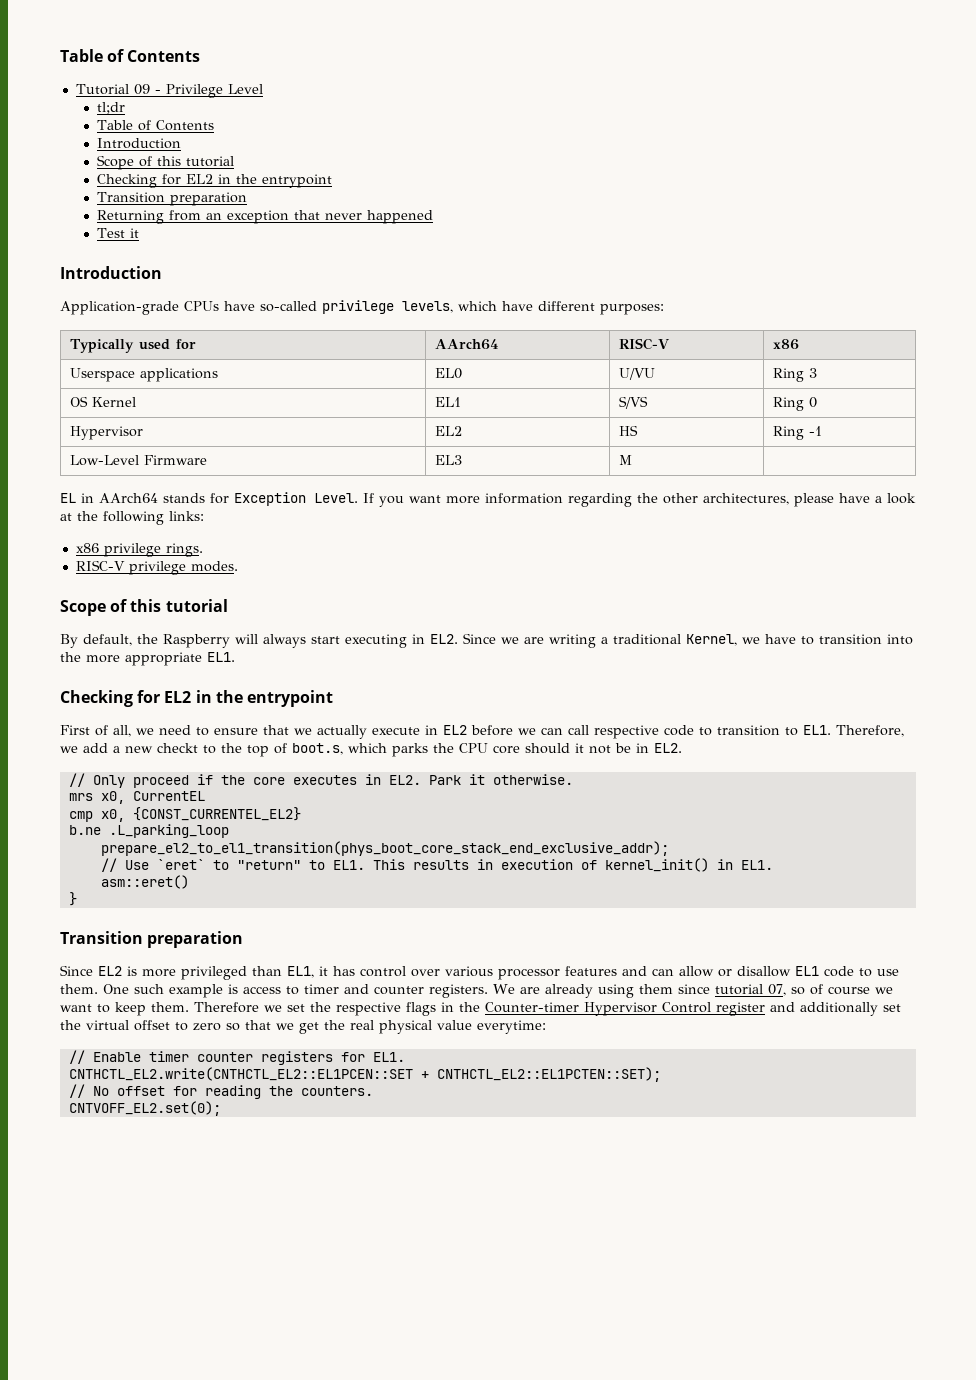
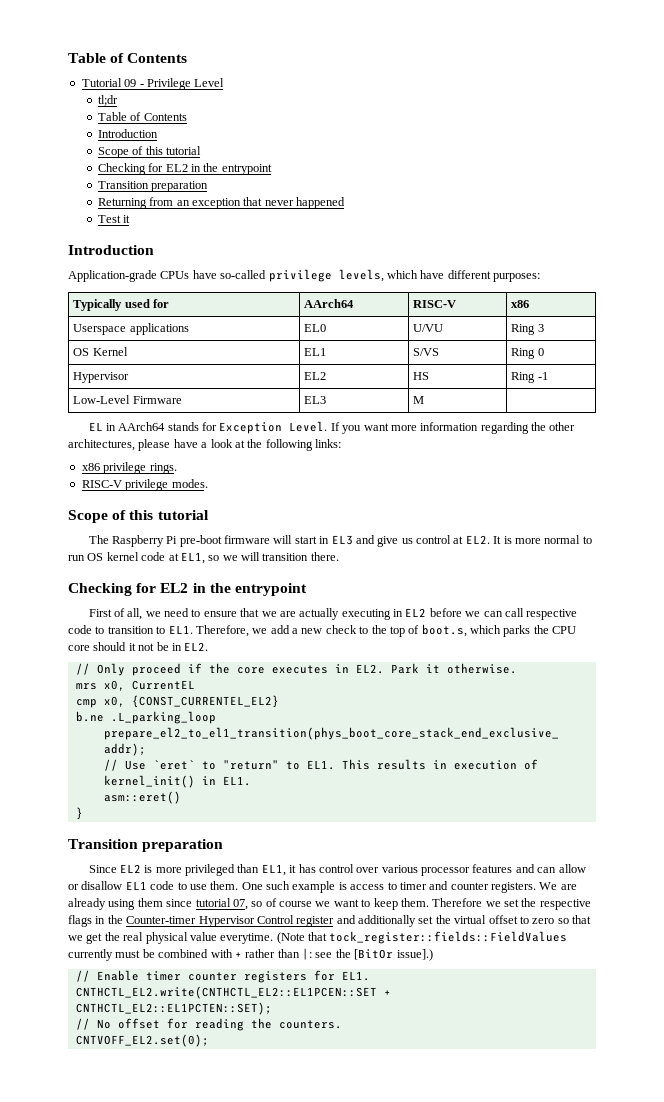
[60,633,913,648] [60,652,235,666] By default, the Raspberry will always start executing in EL2. Since we are writing a traditional Kernel, we have to transition into the more appropriate EL1. -> [88,535,592,547] [68,552,339,564] The Raspberry Pi pre-boot firmware will start in EL3 and give us control at EL2. It is more normal to run OS kernel code at EL1, so we will transition there.
[317,725,420,739] actually execute -> [279,608,391,620] are actually executing
[157,743,198,753] checkt -> [325,625,357,634] check
[477,1020,546,1034] everytime: -> [220,931,568,944] [68,948,433,961] everytime. (Note that tock_register::fields::FieldValues currently must be combined with + rather than |: see the [BitOr issue].)

